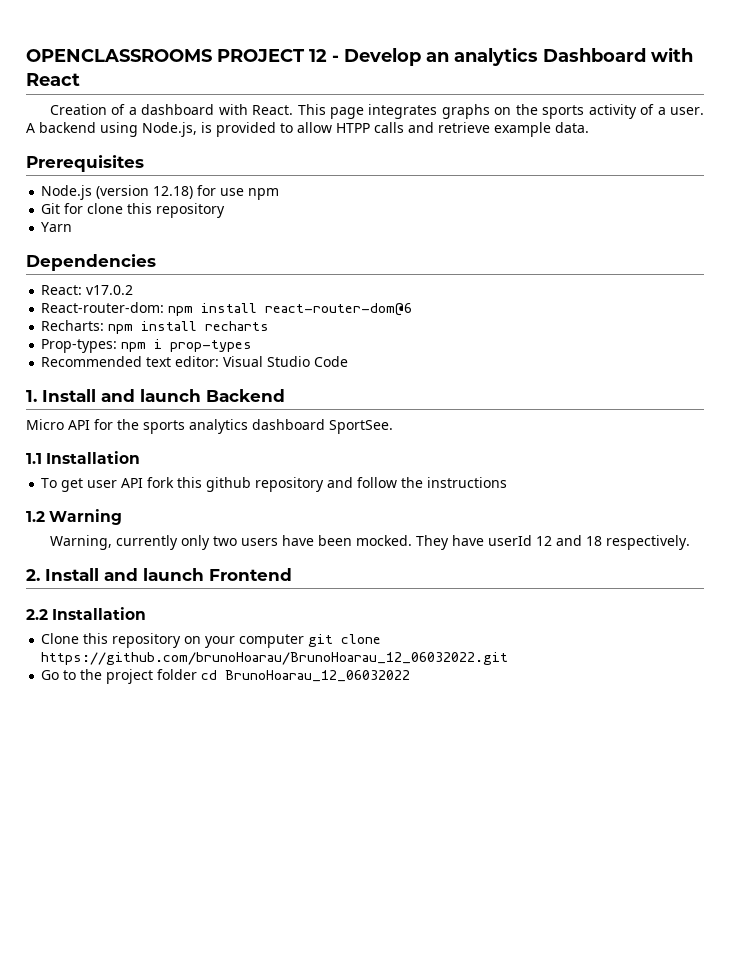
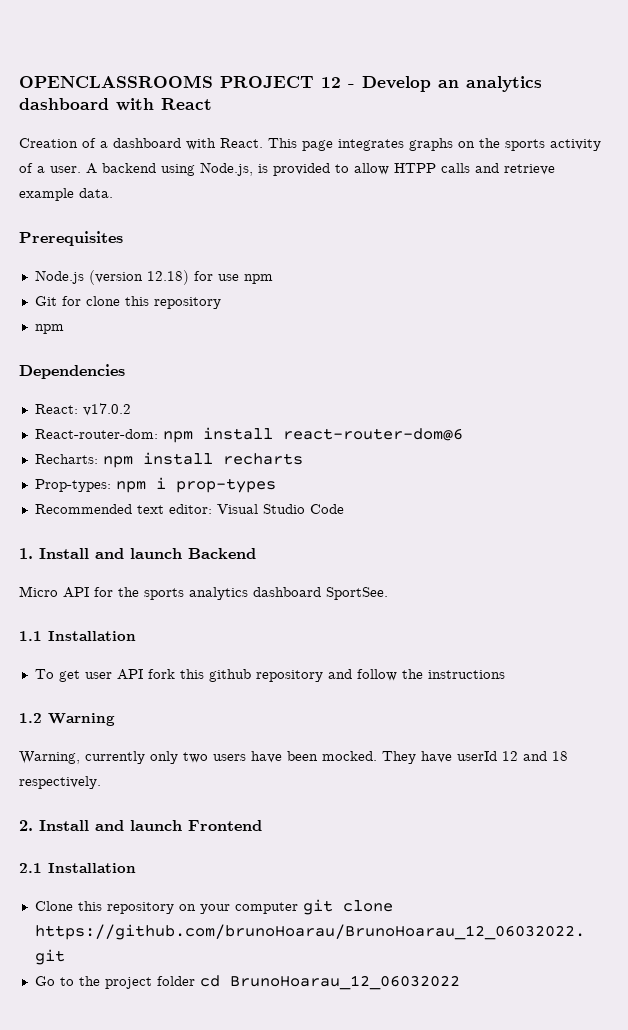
[543,48,646,62] Dashboard -> [19,98,109,110] dashboard
[41,222,73,232] Yarn -> [34,324,64,334] npm
[26,609,48,620] 2.2 -> [19,863,42,873] 2.1

